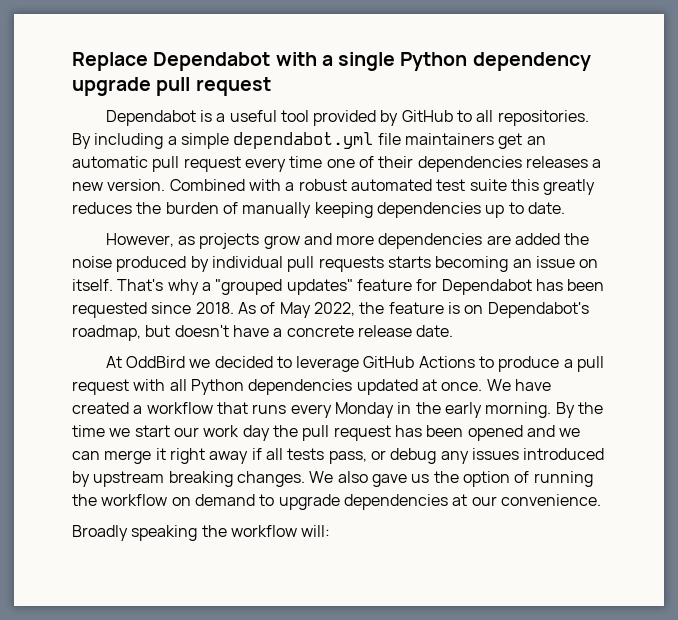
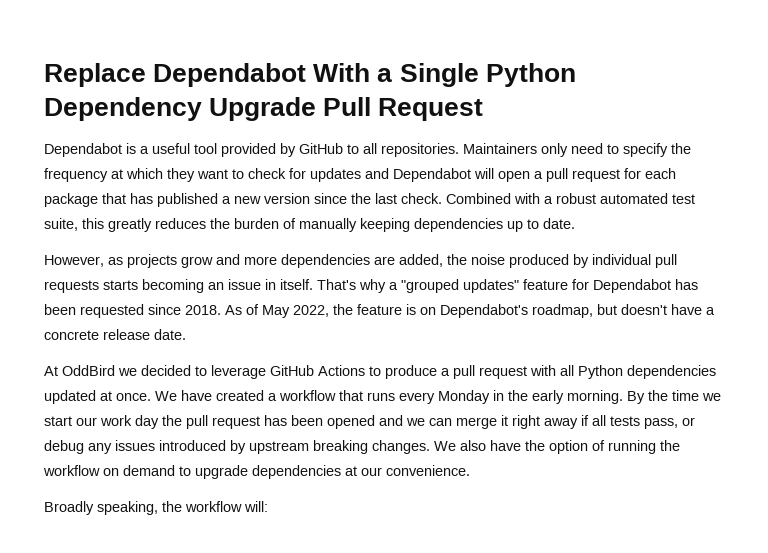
[275,52,591,71] [72,77,271,96] with a single Python dependency upgrade pull request -> [313,63,576,87] [44,97,484,121] With a Single Python Dependency Upgrade Pull Request
[72,132,546,149] [72,156,602,172] [72,179,166,191] By including a simple dependabot.yml file maintainers get an automatic pull request every time one of their dependencies releases a new version. -> [463,143,691,157] [44,168,676,182] [44,193,442,207] Maintainers only need to specify the frequency at which they want to check for updates and Dependabot will open a pull request for each package that has published a new version since the last check.
[469,179,507,191] suite -> [44,218,78,231] suite,
[515,233,561,245] added -> [399,254,443,267] added,
[579,259,599,268] on -> [265,279,276,290] in
[371,474,430,487] gave us -> [490,440,521,451] have
[131,525,198,541] speaking -> [97,501,158,515] speaking,

